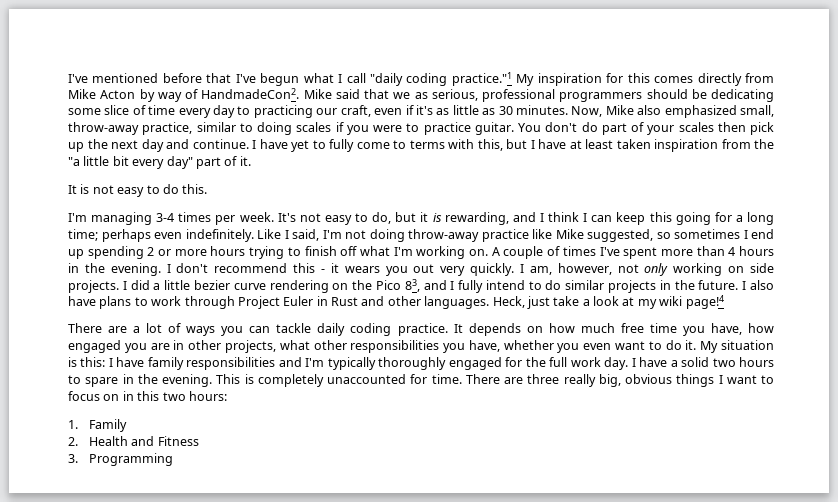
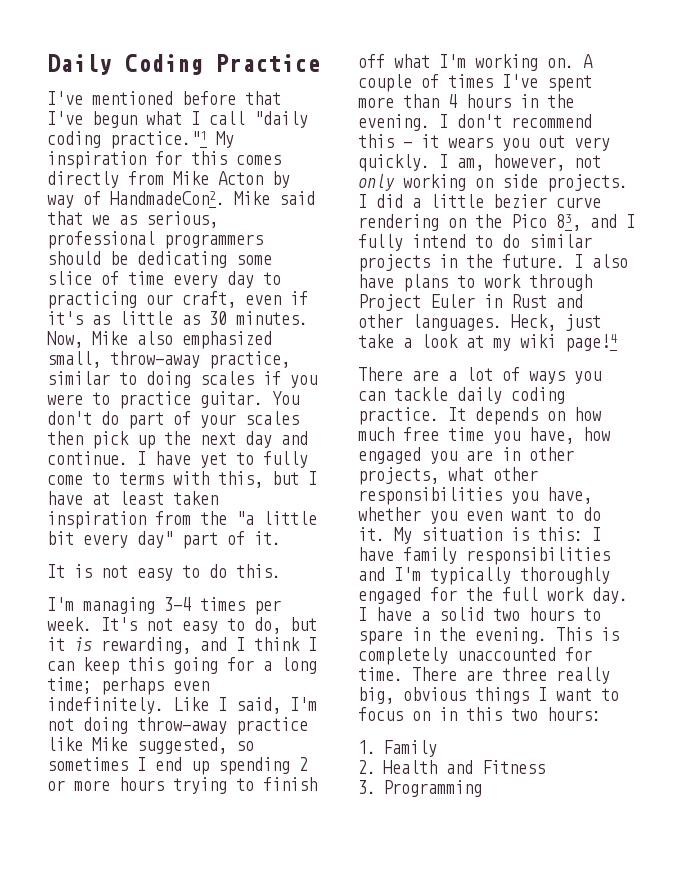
(68, 78) none -> [47,54,320,75] Daily Coding Practice //

